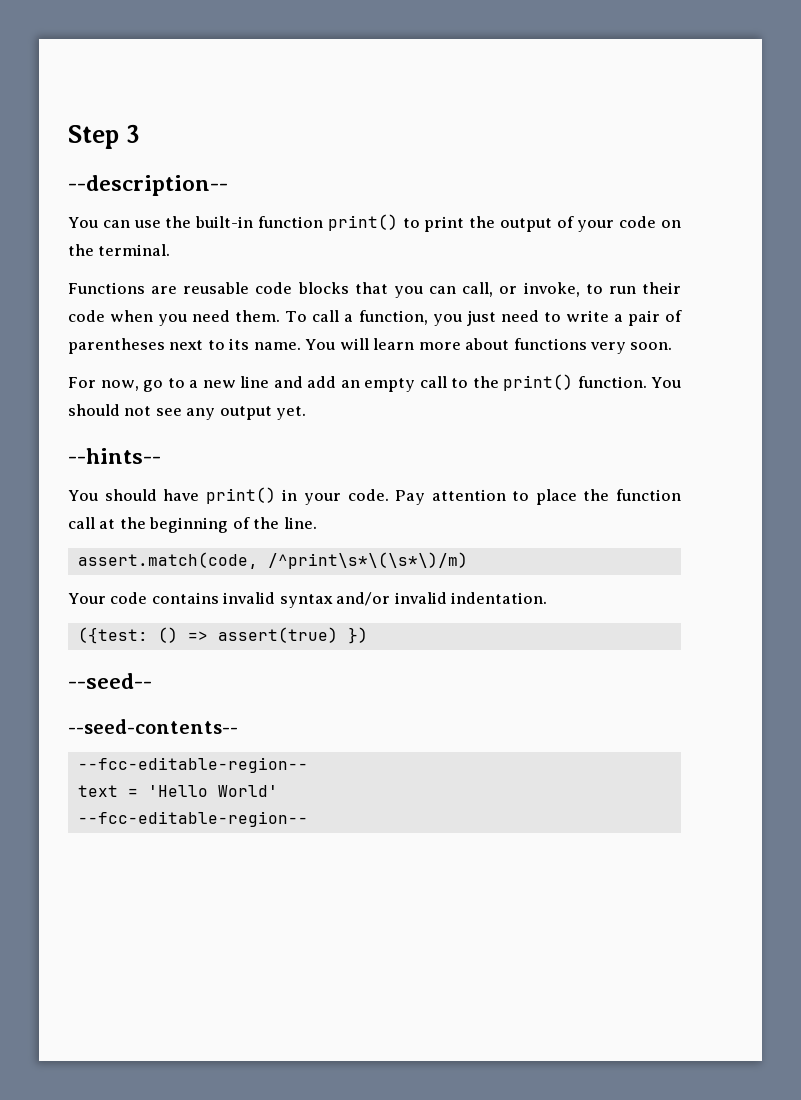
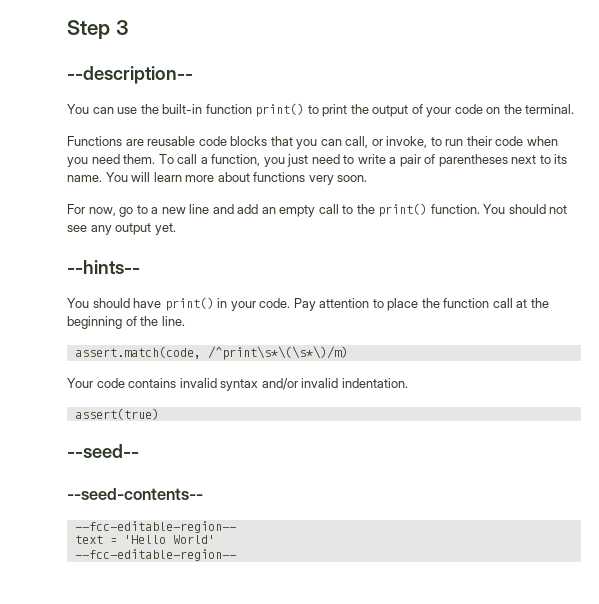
[77,627,208,644] ({test: () => -> (408, 383) none
[347,627,368,644] }) -> (159, 414) none

